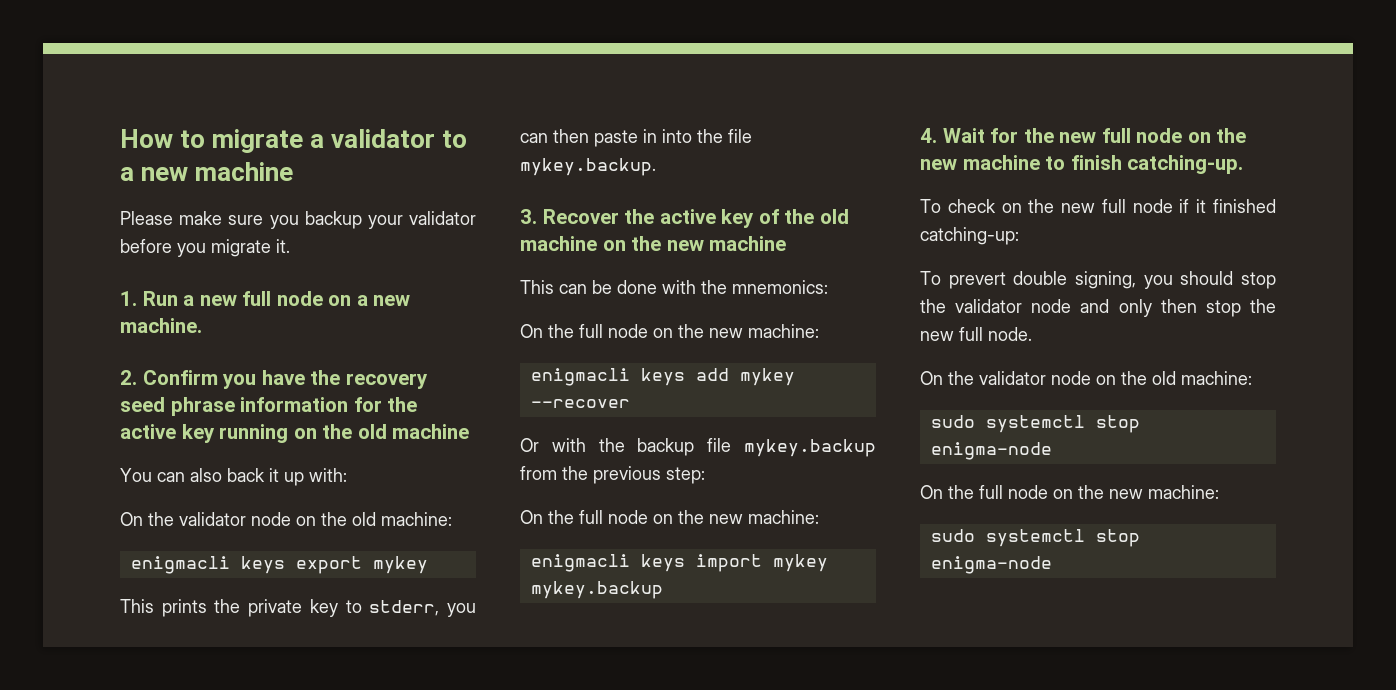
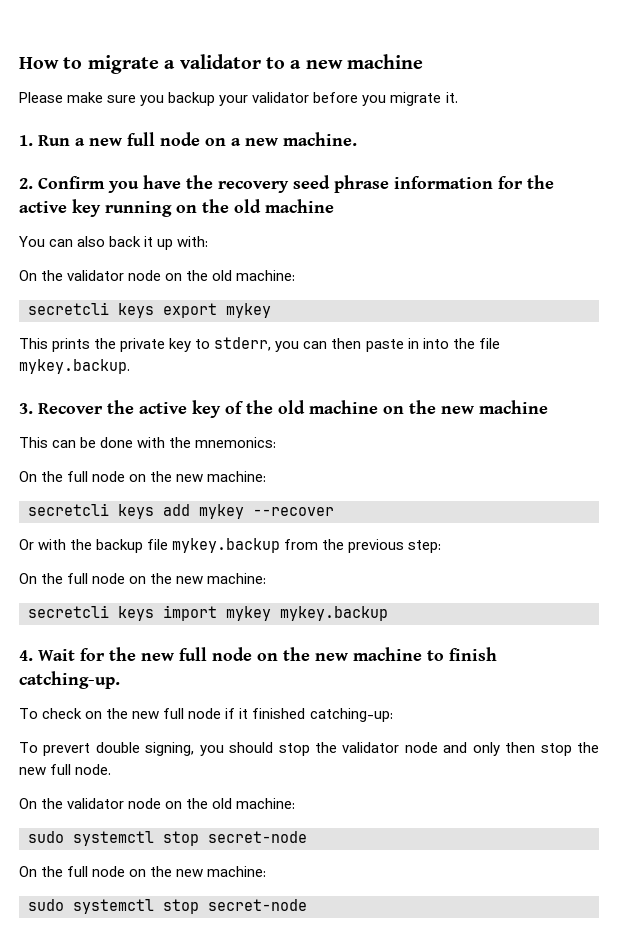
[130,556,230,574] enigmacli -> [28,302,109,315] secretcli
[530,368,630,386] enigmacli -> [28,503,109,516] secretcli
[530,554,630,572] enigmacli -> [28,605,109,618] secretcli
[930,442,1052,460] enigma-node -> [208,831,307,843] secret-node
[930,556,1052,574] enigma-node -> [208,899,307,911] secret-node

